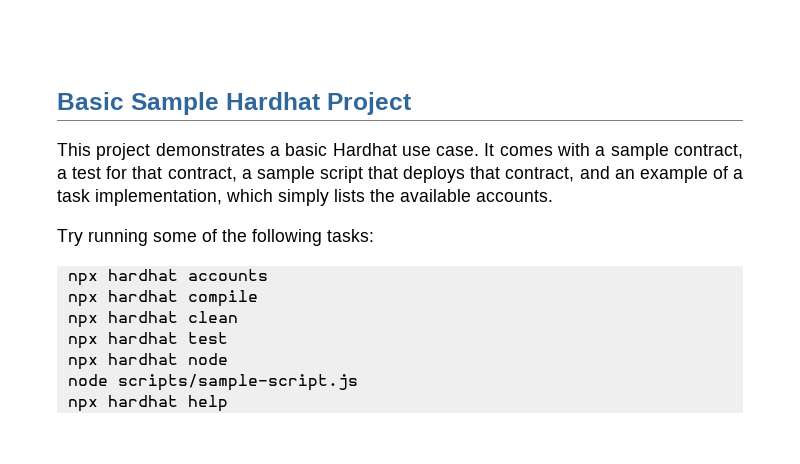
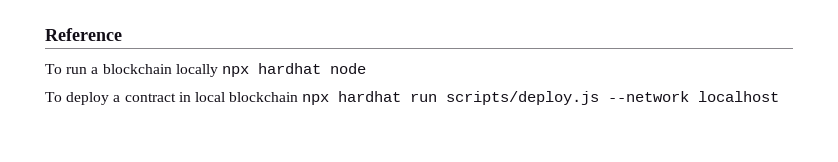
[57,92,411,115] [57,143,743,160] [57,166,743,183] [57,189,553,206] [57,229,374,246] [67,269,268,286] [67,290,258,307] [67,311,238,328] [67,332,228,349] [67,353,228,370] [67,374,358,391] [67,395,228,412] Basic Sample Hardhat Project // This project demonstrates a basic Hardhat use case. It comes with a sample contract, a test for that contract, a sample script that deploys that contract, and an example of a task implementation, which simply lists the available accounts. // Try running some of the following tasks: // npx hardhat accounts // npx hardhat compile // npx hardhat clean // npx hardhat test // npx hardhat node // node scripts/sample-script.js // npx hardhat help -> [45,28,122,41] [45,63,366,77] [45,91,780,105] Reference // To run a blockchain locally npx hardhat node // To deploy a contract in local blockchain npx hardhat run scripts/deploy.js --network localhost

